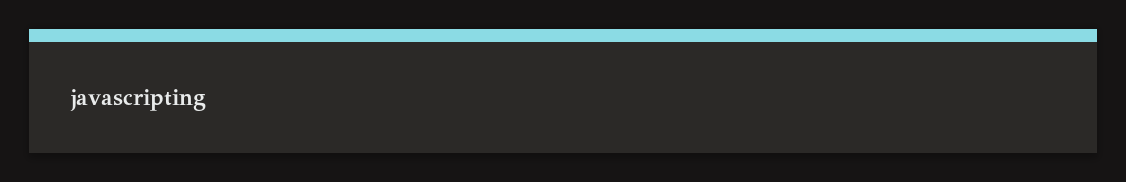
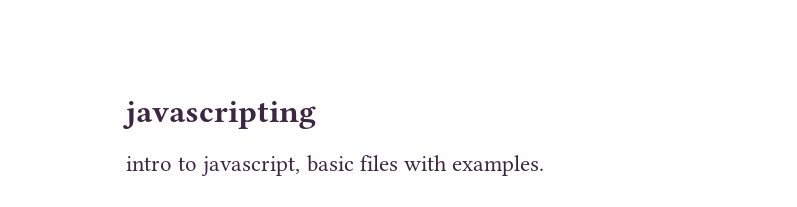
(206, 100) none -> [126,155,545,177] // intro to javascript, basic files with examples.

